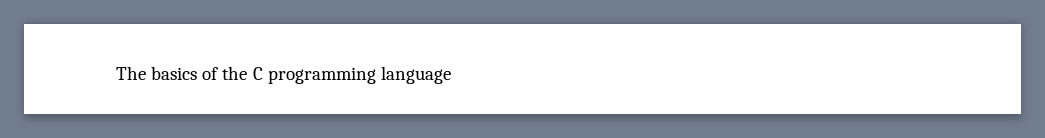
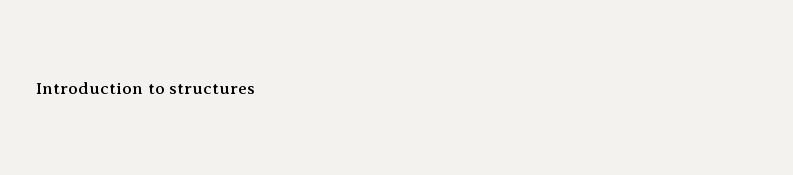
[116,66,451,84] The basics of the C programming language -> [36,82,256,94] Introduction to structures

